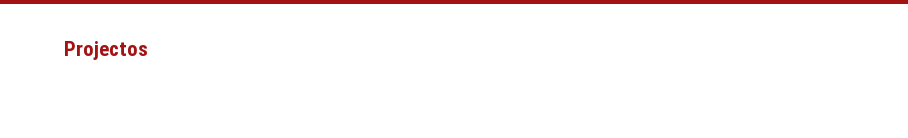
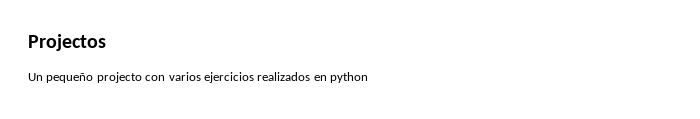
(148, 50) none -> [28,72,368,83] // Un pequeño projecto con varios ejercicios realizados en python

